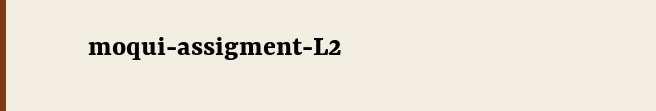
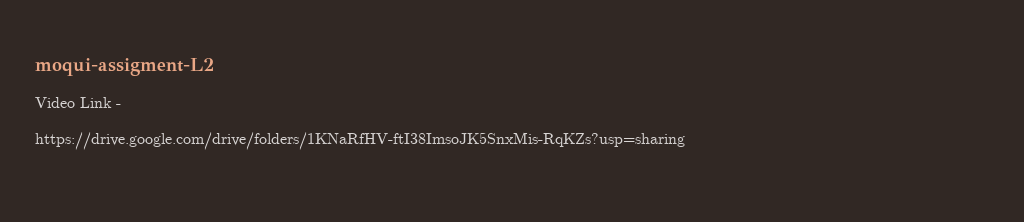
(342, 48) none -> [35,97,121,108] [35,132,685,150] // Video Link - // https://drive.google.com/drive/folders/1KNaRfHV-ftI38ImsoJK5SnxMis-RqKZs?usp=sharing

